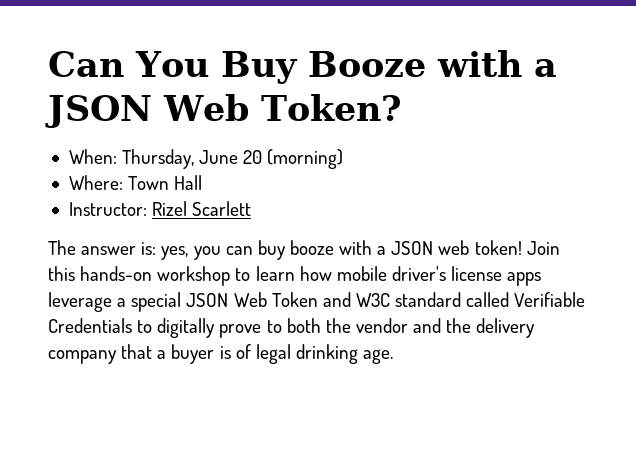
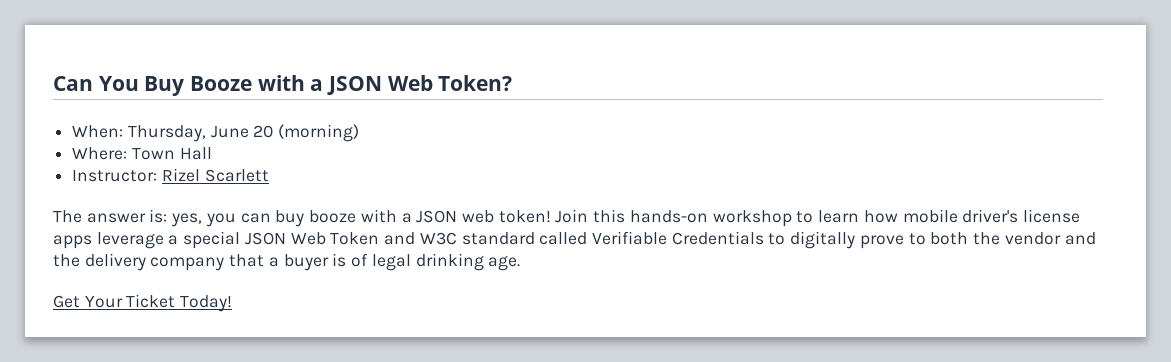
(394, 356) none -> [53,294,233,312] // Get Your Ticket Today!

